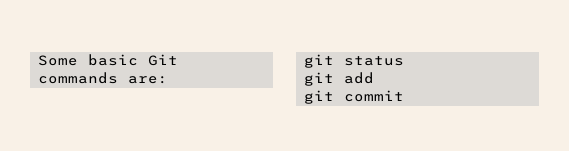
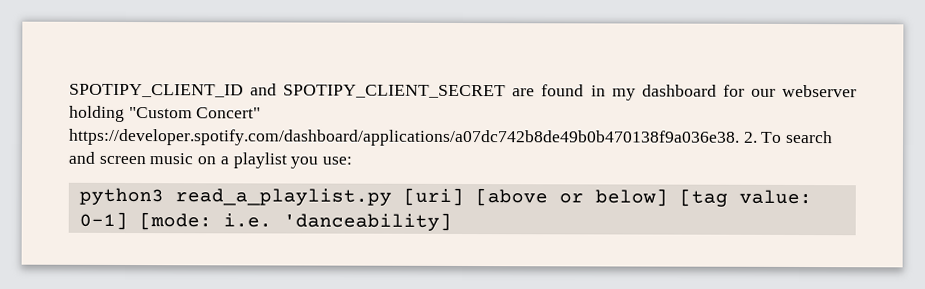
[38,54,179,66] [38,72,169,84] [304,54,405,68] [304,72,375,86] [304,90,405,104] Some basic Git commands are: // git status // git add // git commit -> [69,83,858,101] [69,105,262,122] [68,128,834,147] [68,151,353,169] [78,187,812,207] [78,211,452,231] SPOTIPY_CLIENT_ID and SPOTIPY_CLIENT_SECRET are found in my dashboard for our webserver holding "Custom Concert" https://developer.spotify.com/dashboard/applications/a07dc742b8de49b0b470138f9a036e38. 2. To search and screen music on a playlist you use: // python3 read_a_playlist.py [uri] [above or below] [tag value: 0-1] [mode: i.e. 'danceability]

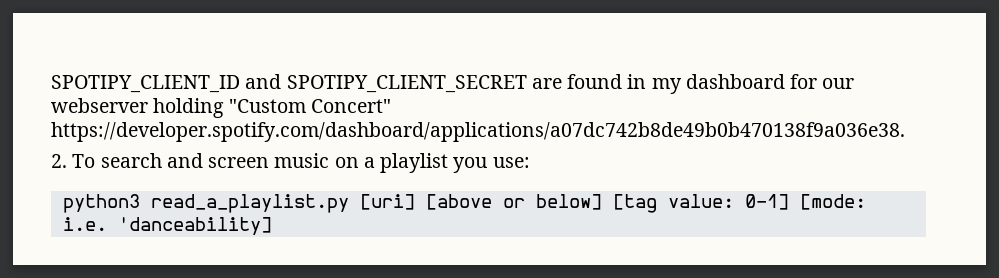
(740, 137) none -> (905, 132) //

